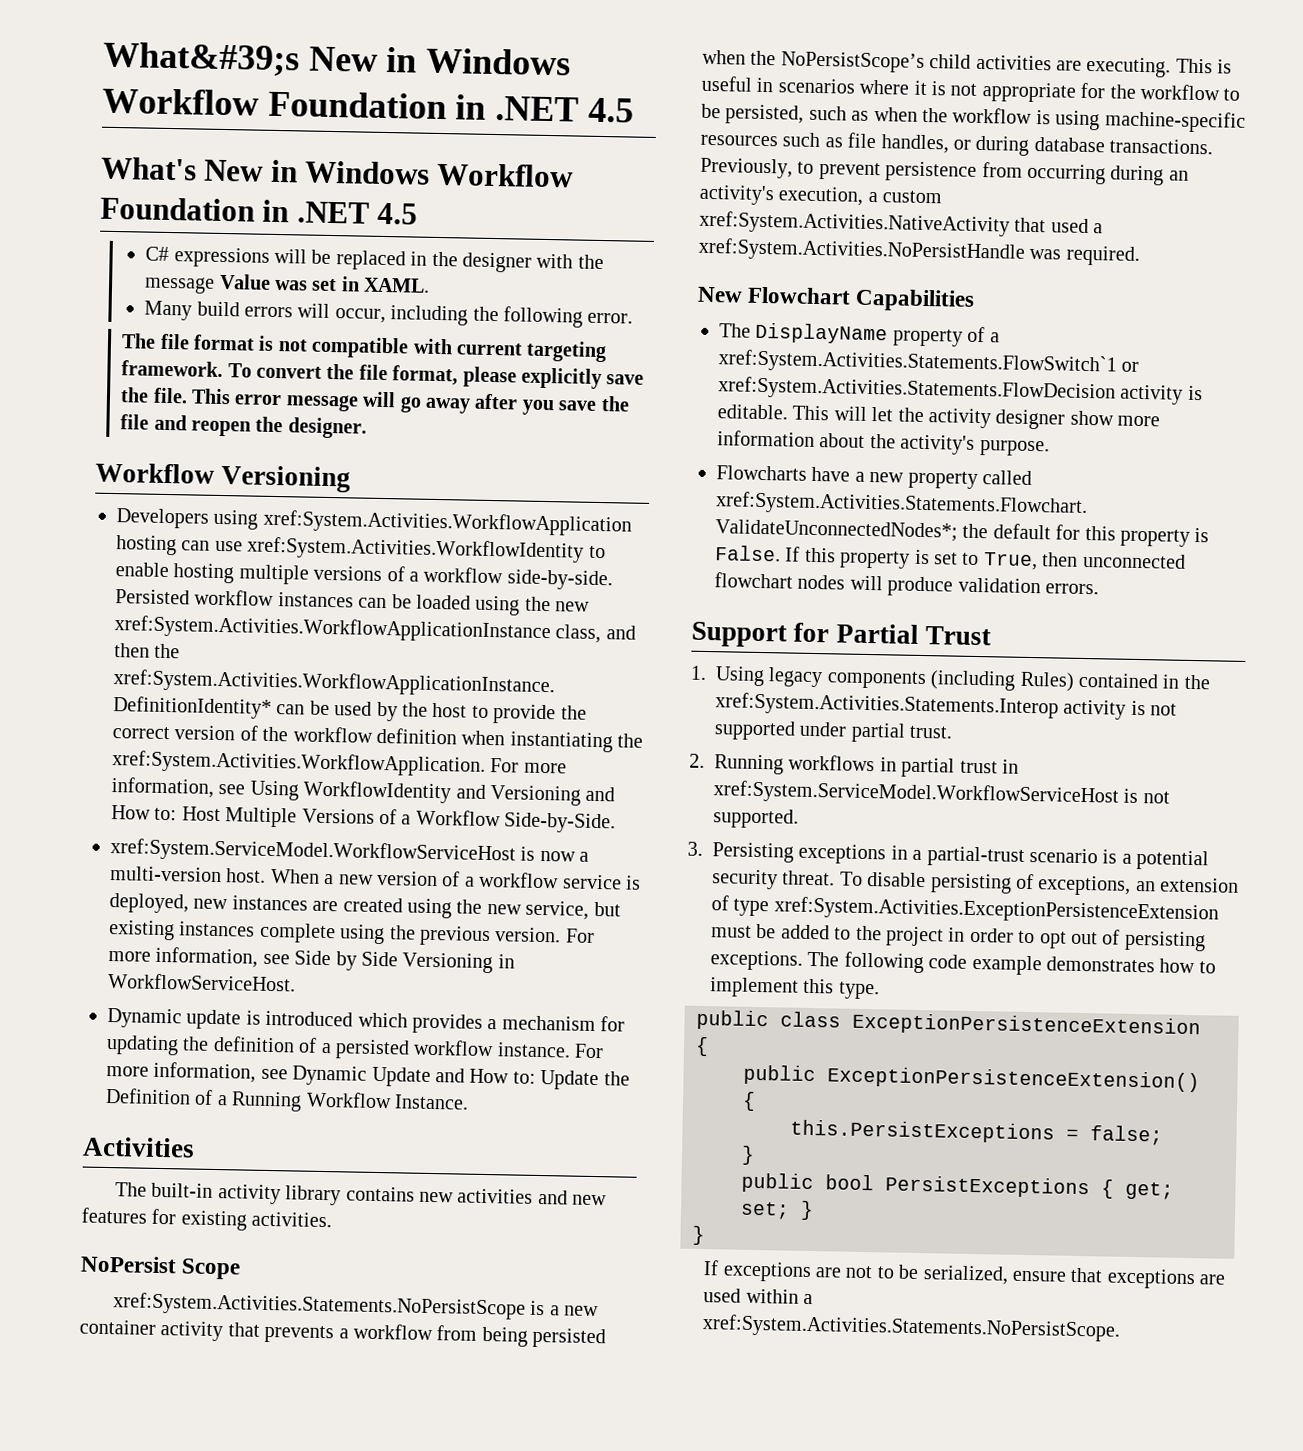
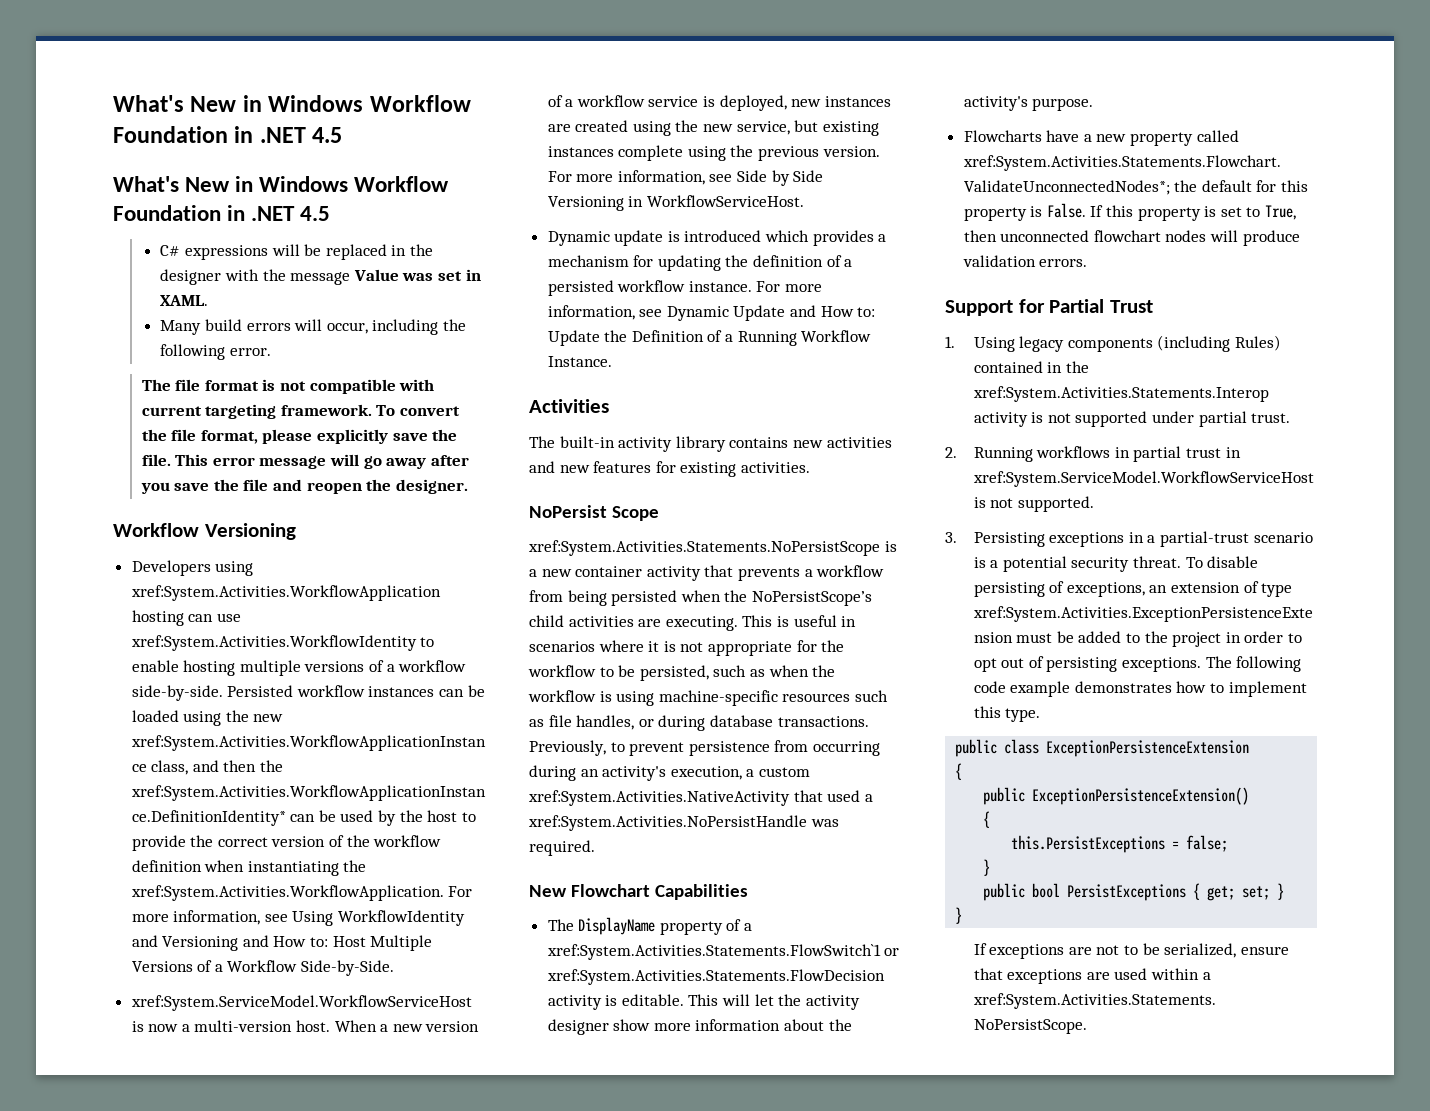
[102,41,300,77] What&#39;s -> [113,95,184,112] What's

